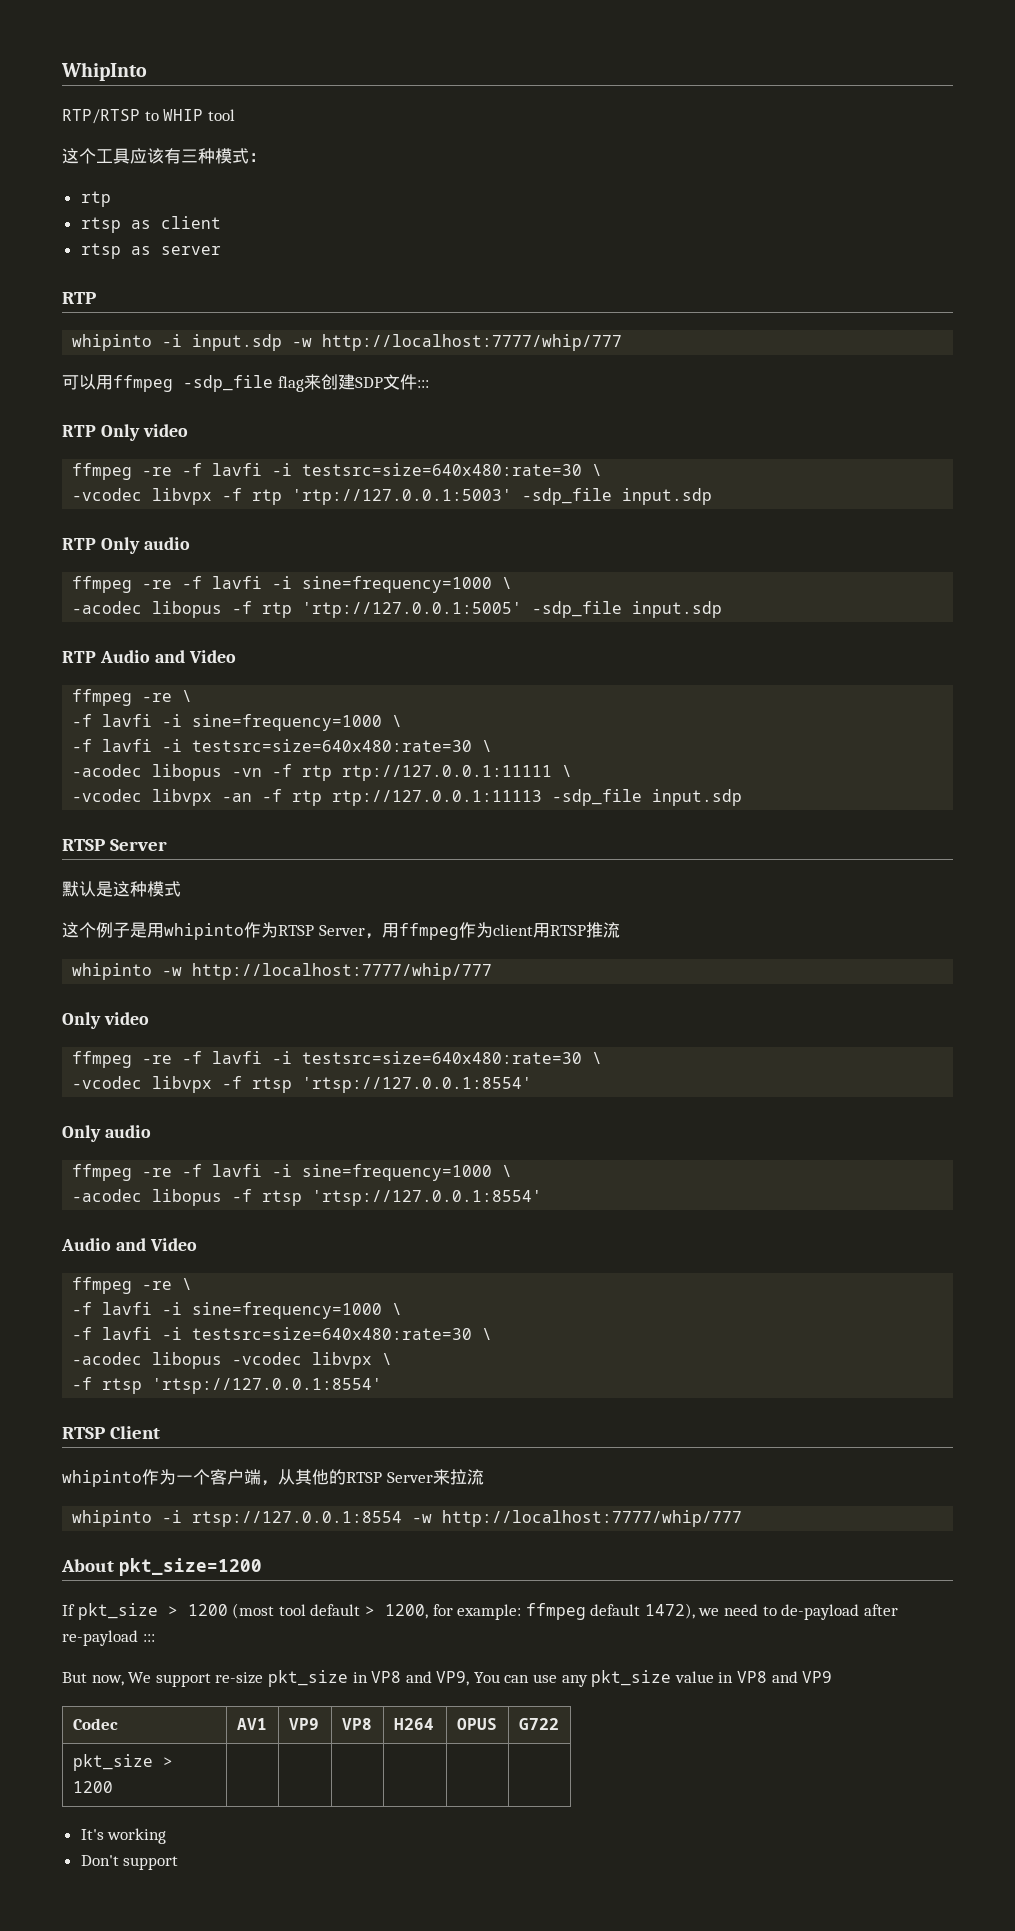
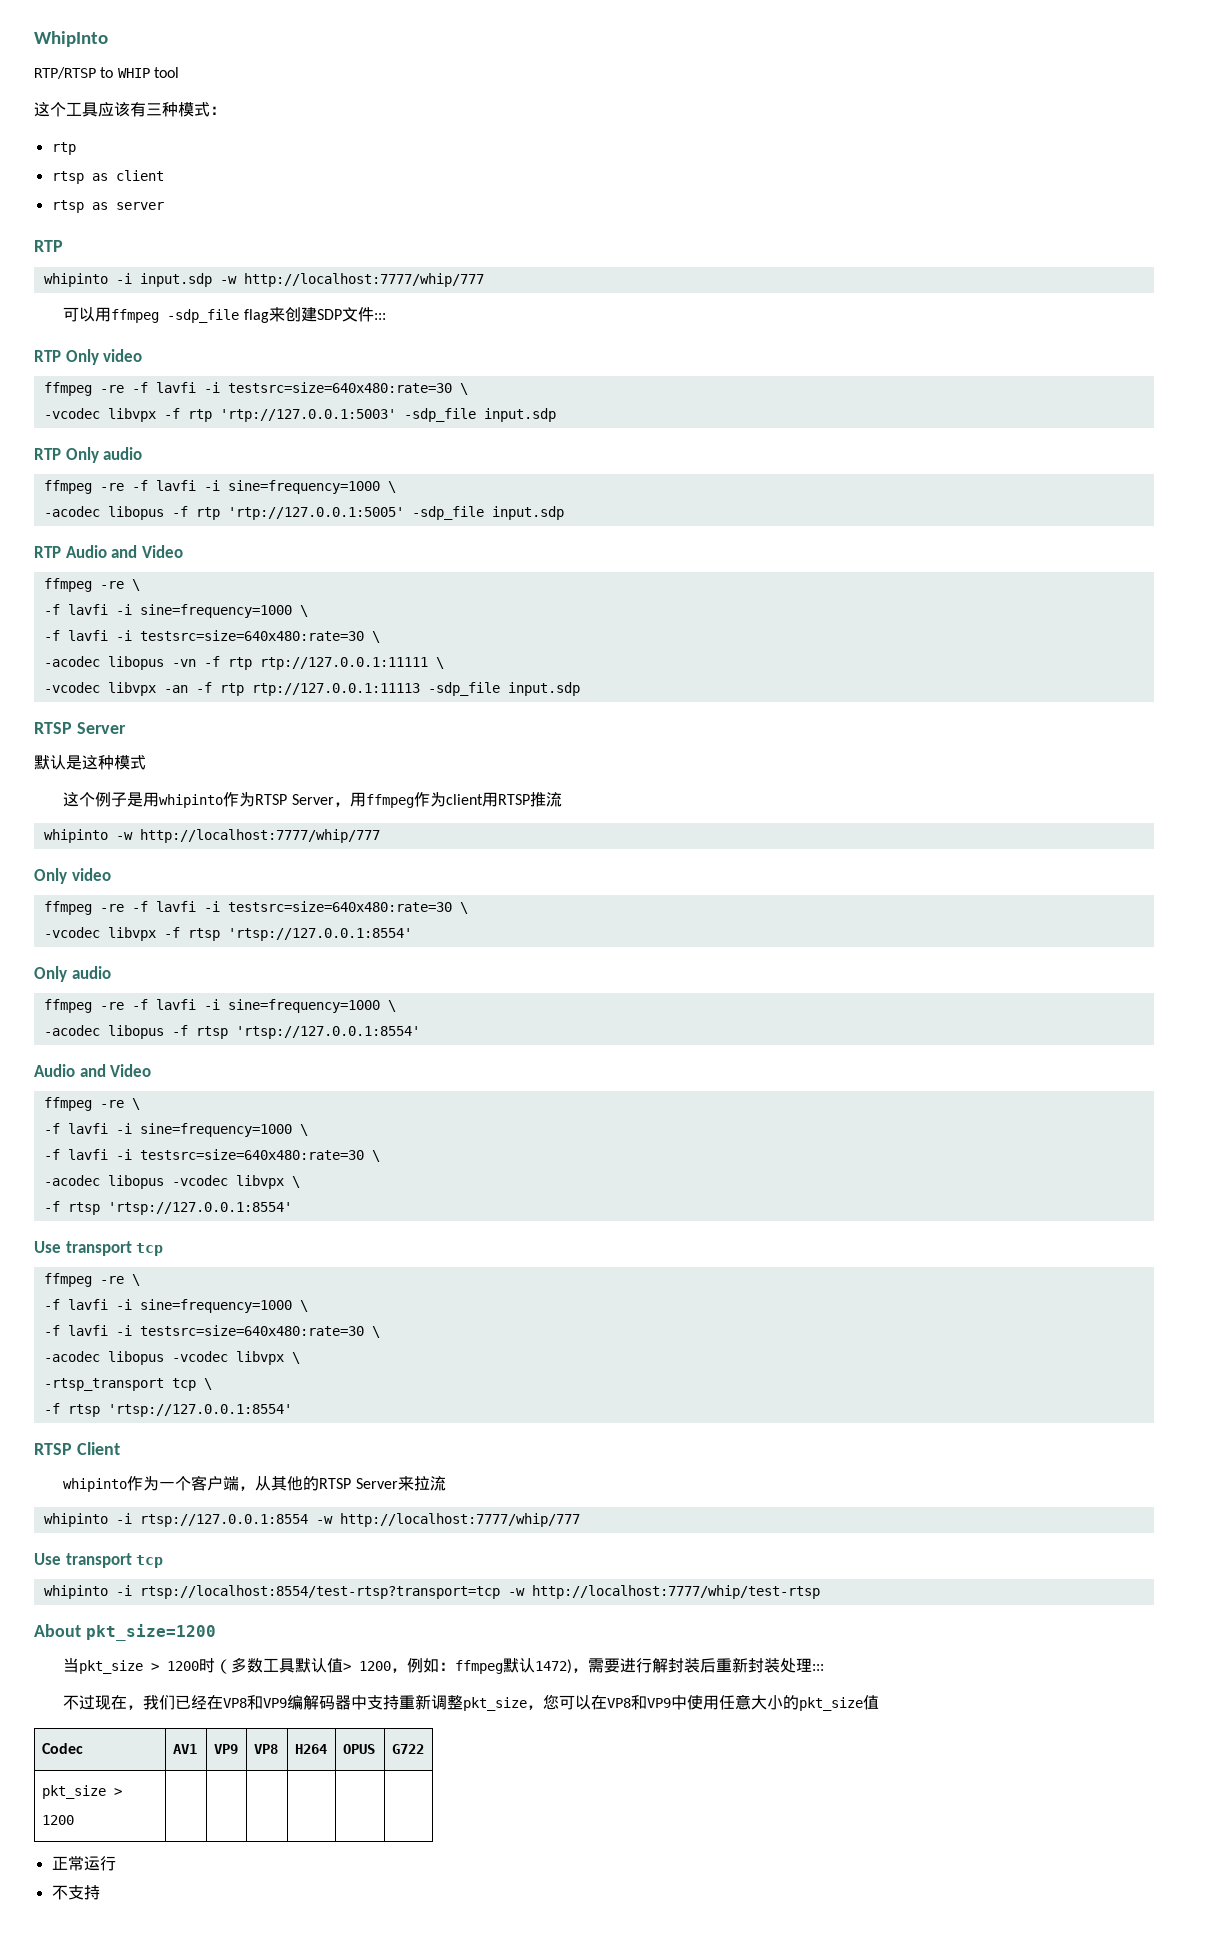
(383, 1386) none -> [34,1241,164,1256] [43,1273,140,1287] [43,1299,308,1313] [43,1325,380,1338] [43,1351,300,1365] [43,1378,212,1391] [43,1403,292,1417] // Use transport tcp // ffmpeg -re \ // -f lavfi -i sine=frequency=1000 \ // -f lavfi -i testsrc=size=640x480:rate=30 \ // -acodec libopus -vcodec libvpx \ // -rtsp_transport tcp \ // -f rtsp 'rtsp://127.0.0.1:8554'
(743, 1518) none -> [34,1553,164,1568] [43,1585,820,1599] // Use transport tcp // whipinto -i rtsp://localhost:8554/test-rtsp?transport=tcp -w http://localhost:7777/whip/test-rtsp
[62,1603,898,1620] [62,1630,155,1646] [62,1670,833,1687] If pkt_size > 1200 (most tool default > 1200, for example: ffmpeg default 1472), we need to de-payload after re-payload ::: // But now, We support re-size pkt_size in VP8 and VP9, You can use any pkt_size value in VP8 and VP9 -> [63,1657,825,1674] [63,1694,880,1711] 当pkt_size > 1200时（多数工具默认值> 1200，例如：ffmpeg默认1472)，需要进行解封装后重新封装处理::: // 不过现在，我们已经在VP8和VP9编解码器中支持重新调整pkt_size，您可以在VP8和VP9中使用任意大小的pkt_size值
[80,1828,167,1844] [80,1855,179,1870] It's working // Don't support -> [51,1856,116,1871] [51,1885,100,1900] 正常运行 // 不支持

